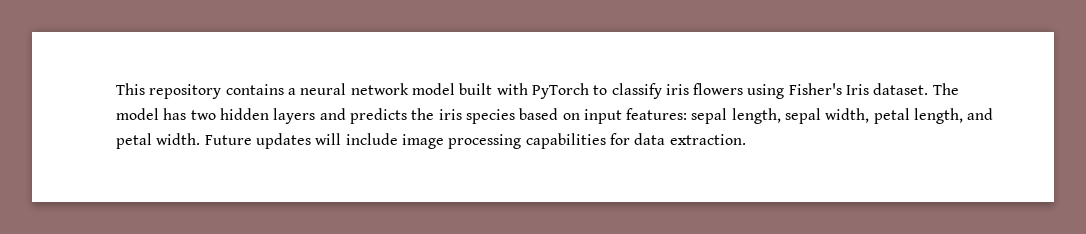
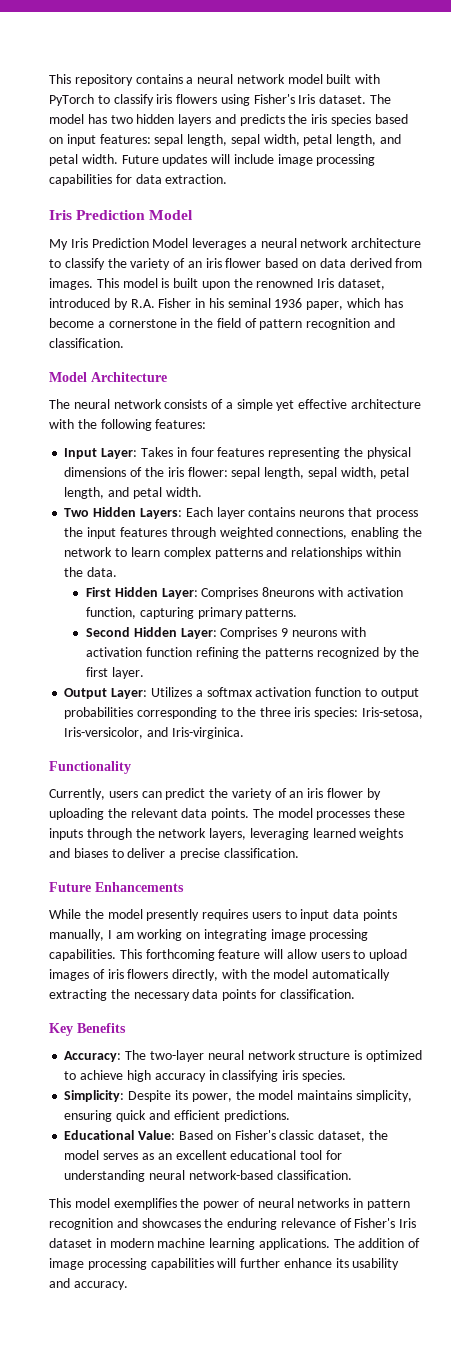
(746, 139) none -> [49,210,194,220] [49,238,422,250] [49,258,423,270] [49,278,386,290] [49,298,403,310] [49,318,396,330] [49,338,124,348] [49,372,167,382] [49,399,422,411] [49,419,207,431] [64,447,411,459] [64,467,410,479] [64,487,202,499] [64,507,418,519] [64,527,422,539] [64,547,401,559] [64,567,118,577] [86,587,403,599] [86,607,298,619] [86,627,366,639] [86,647,419,659] [86,667,144,679] [64,687,419,699] [64,707,423,719] [64,727,244,739] [49,761,131,774] [49,788,381,800] [49,808,406,820] [49,828,404,840] [49,848,299,860] [49,882,184,892] [49,909,398,921] [49,929,369,941] [49,949,408,961] [49,969,391,981] [49,989,355,1001] [49,1023,126,1036] [64,1050,422,1062] [64,1070,346,1082] [64,1090,412,1102] [64,1110,290,1122] [64,1130,388,1142] [64,1150,342,1160] [64,1170,352,1182] [49,1198,411,1210] [49,1218,417,1230] [49,1238,421,1250] [49,1258,400,1270] [49,1278,128,1290] // Iris Prediction Model // My Iris Prediction Model leverages a neural network architecture to classify the variety of an iris flower based on data derived from images. This model is built upon the renowned Iris dataset, introduced by R.A. Fisher in his seminal 1936 paper, which has become a cornerstone in the field of pattern recognition and classification. // Model Architecture // The neural network consists of a simple yet effective architecture with the following features: // Input Layer: Takes in four features representing the physical dimensions of the iris flower: sepal length, sepal width, petal length, and petal width. // Two Hidden Layers: Each layer contains neurons that process the input features through weighted connections, enabling the network to learn complex patterns and relationships within the data. // First Hidden Layer: Comprises 8neurons with activation function, capturing primary patterns. // Second Hidden Layer: Comprises 9 neurons with activation function refining the patterns recognized by the first layer. // Output Layer: Utilizes a softmax activation function to output probabilities corresponding to the three iris species: Iris-setosa, Iris-versicolor, and Iris-virginica. // Functionality // Currently, users can predict the variety of an iris flower by uploading the relevant data points. The model processes these inputs through the network layers, leveraging learned weights and biases to deliver a precise classification. // Future Enhancements // While the model presently requires users to input data points manually, I am working on integrating image processing capabilities. This forthcoming feature will allow users to upload images of iris flowers directly, with the model automatically extracting the necessary data points for classification. // Key Benefits // Accuracy: The two-layer neural network structure is optimized to achieve high accuracy in classifying iris species. // Simplicity: Despite its power, the model maintains simplicity, ensuring quick and efficient predictions. // Educational Value: Based on Fisher's classic dataset, the model serves as an excellent educational tool for understanding neural network-based classification. // This model exemplifies the power of neural networks in pattern recognition and showcases the enduring relevance of Fisher's Iris dataset in modern machine learning applications. The addition of image processing capabilities will further enhance its usability and accuracy.

